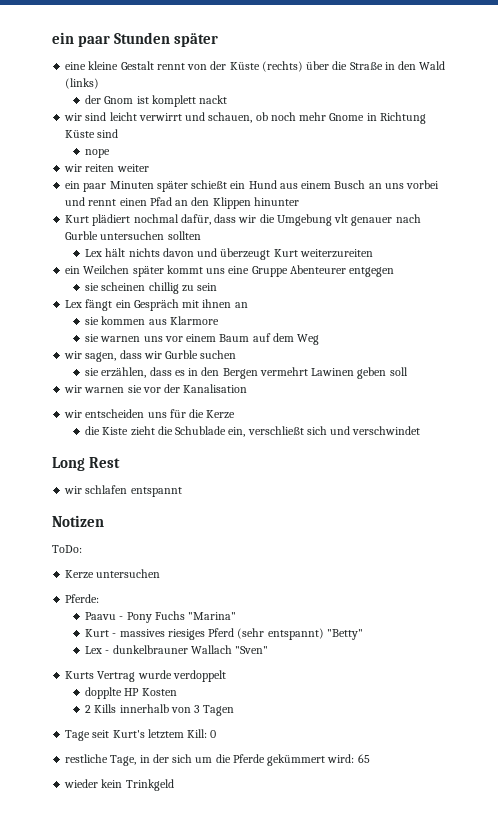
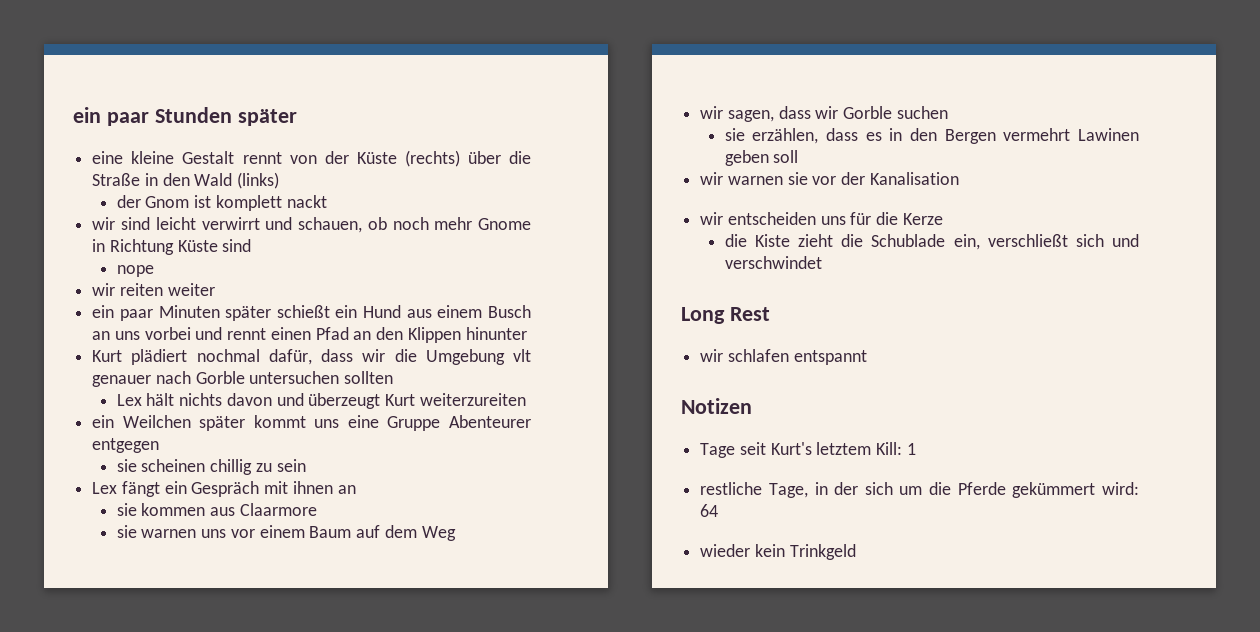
[65,231,99,240] Gurble -> [195,371,245,384] Gorble
[169,316,219,325] Klarmore -> [239,503,317,516] Claarmore
[165,350,199,359] Gurble -> [843,106,893,119] Gorble
[52,545,82,553] [65,569,161,579] [65,594,100,603] [85,611,237,623] [85,628,363,640] [85,645,269,654] [65,670,226,682] [85,687,177,699] [85,704,235,716] // ToDo: // Kerze untersuchen // Pferde: // Paavu - Pony Fuchs "Marina" // Kurt - massives riesiges Pferd (sehr entspannt) "Betty" // Lex - dunkelbrauner Wallach "Sven" // Kurts Vertrag wurde verdoppelt // dopplte HP Kosten // 2 Kills innerhalb von 3 Tagen -> (752, 406) none
[210,730,217,738] 0 -> [906,443,916,455] 1
[357,754,370,763] 65 -> [700,504,719,517] 64

